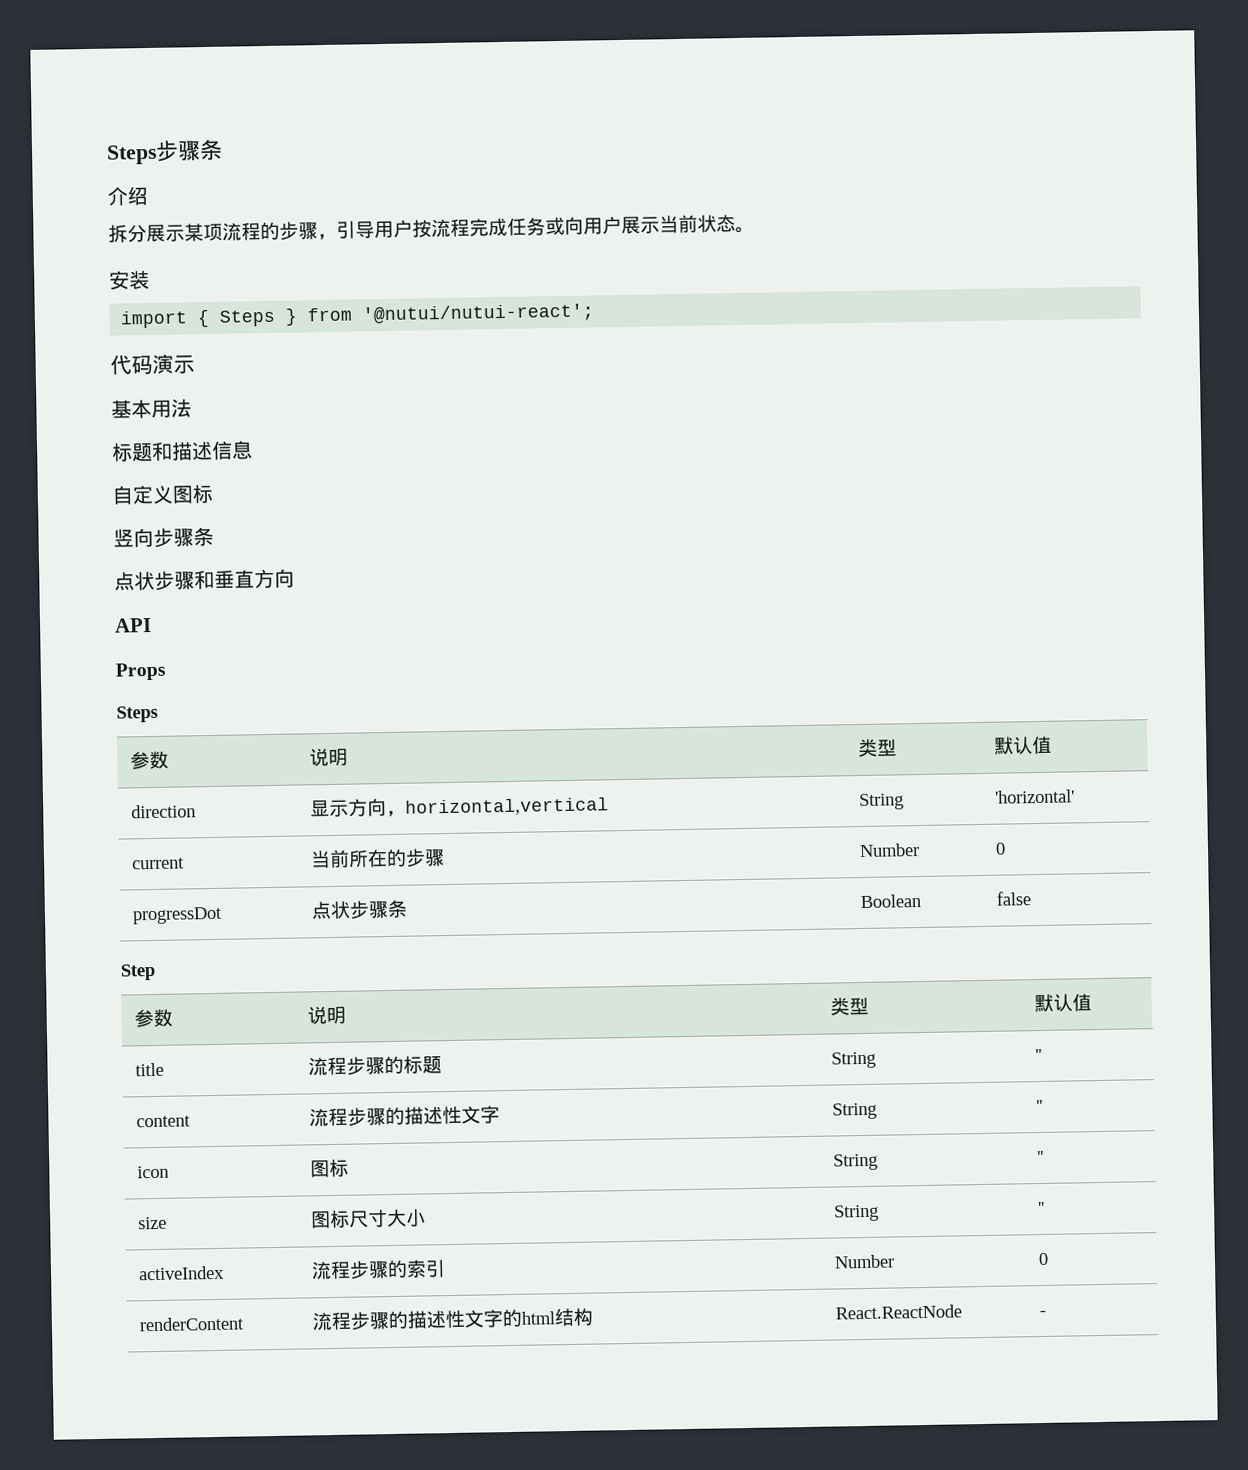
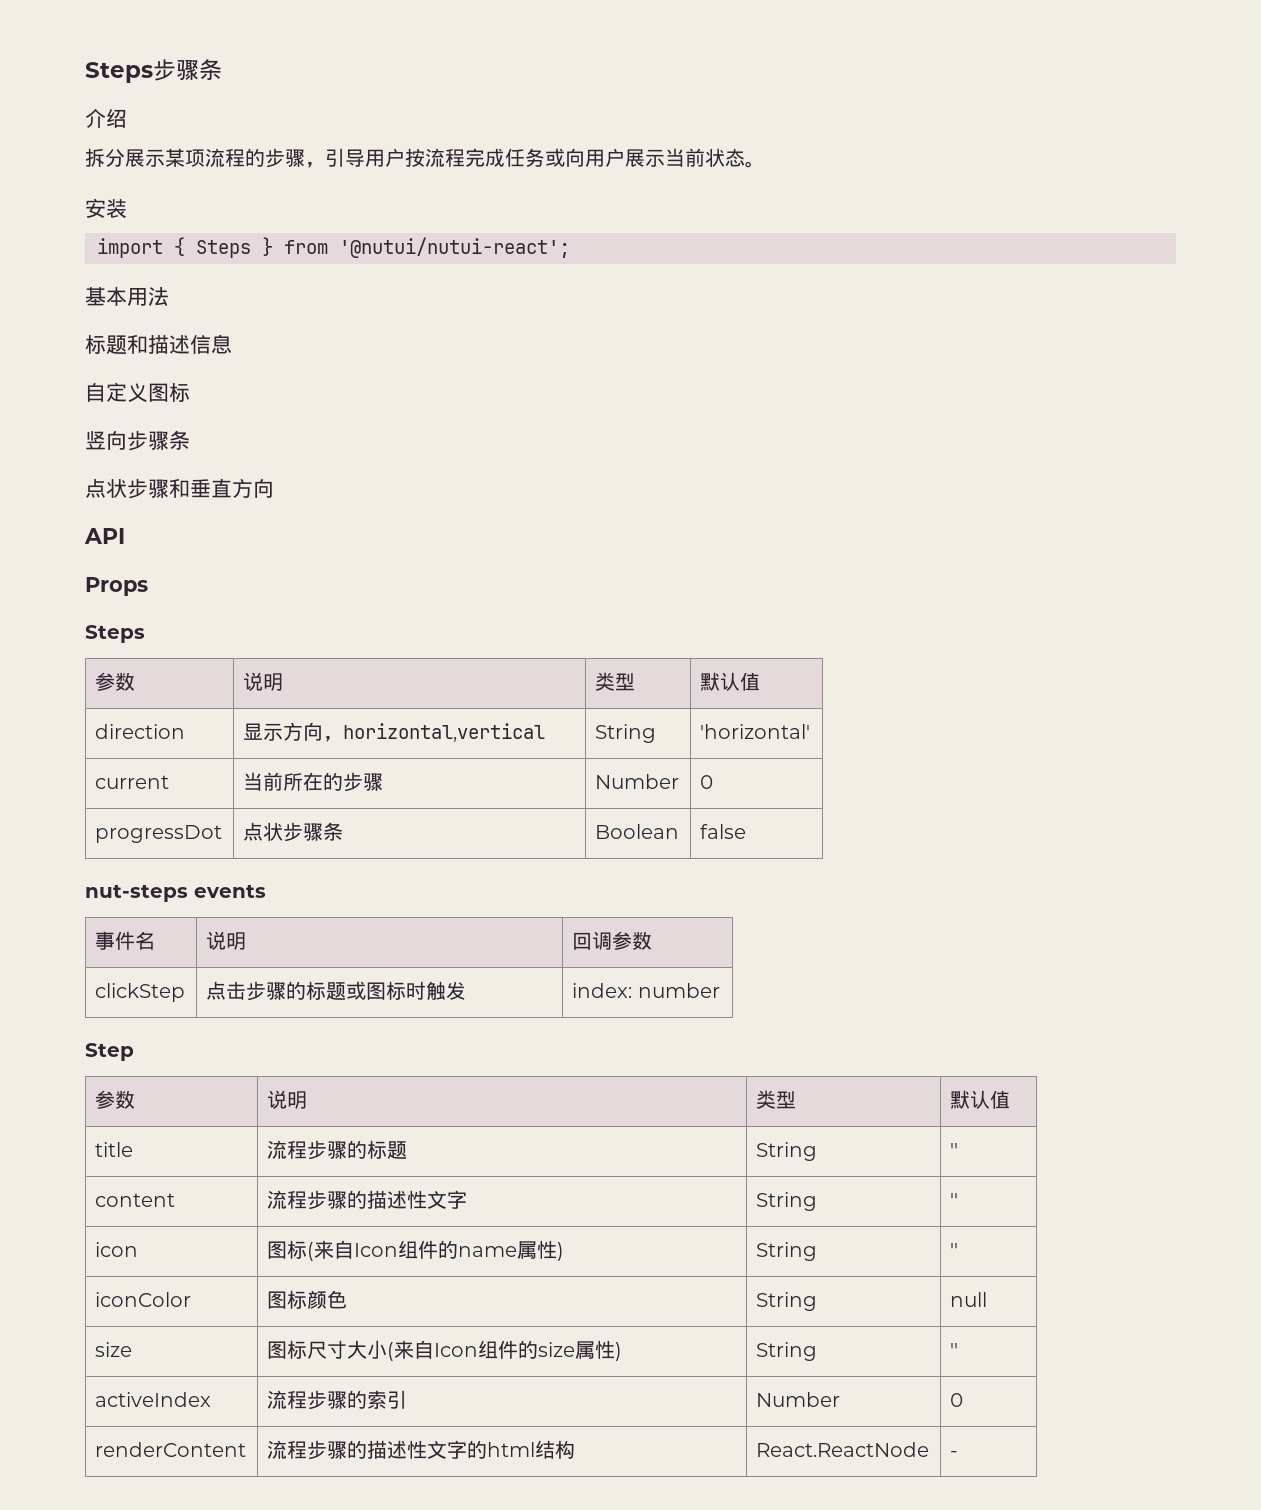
[110,354,195,375] // 代码演示 -> (570, 247) none
(1032, 898) none -> [85,884,266,902] [95,931,156,950] [206,931,247,950] [572,931,653,950] [95,983,186,1002] [206,981,467,1001] [572,983,720,998] // nut-steps events // 事件名 | 说明 | 回调参数 // clickStep | 点击步骤的标题或图标时触发 | index: number
[833,1153,879,1171] [1037,1150,1045,1164] [138,1216,168,1230] [311,1208,427,1229] | String | '' // size | 图标尺寸大小 -> [307,1240,565,1261] [756,1242,818,1261] [950,1243,959,1257] [95,1292,192,1307] [267,1290,348,1309] [756,1292,818,1311] [950,1292,988,1307] [95,1342,133,1357] [267,1340,623,1361] (来自Icon组件的name属性) | String | '' // iconColor | 图标颜色 | String | null // size | 图标尺寸大小(来自Icon组件的size属性)

